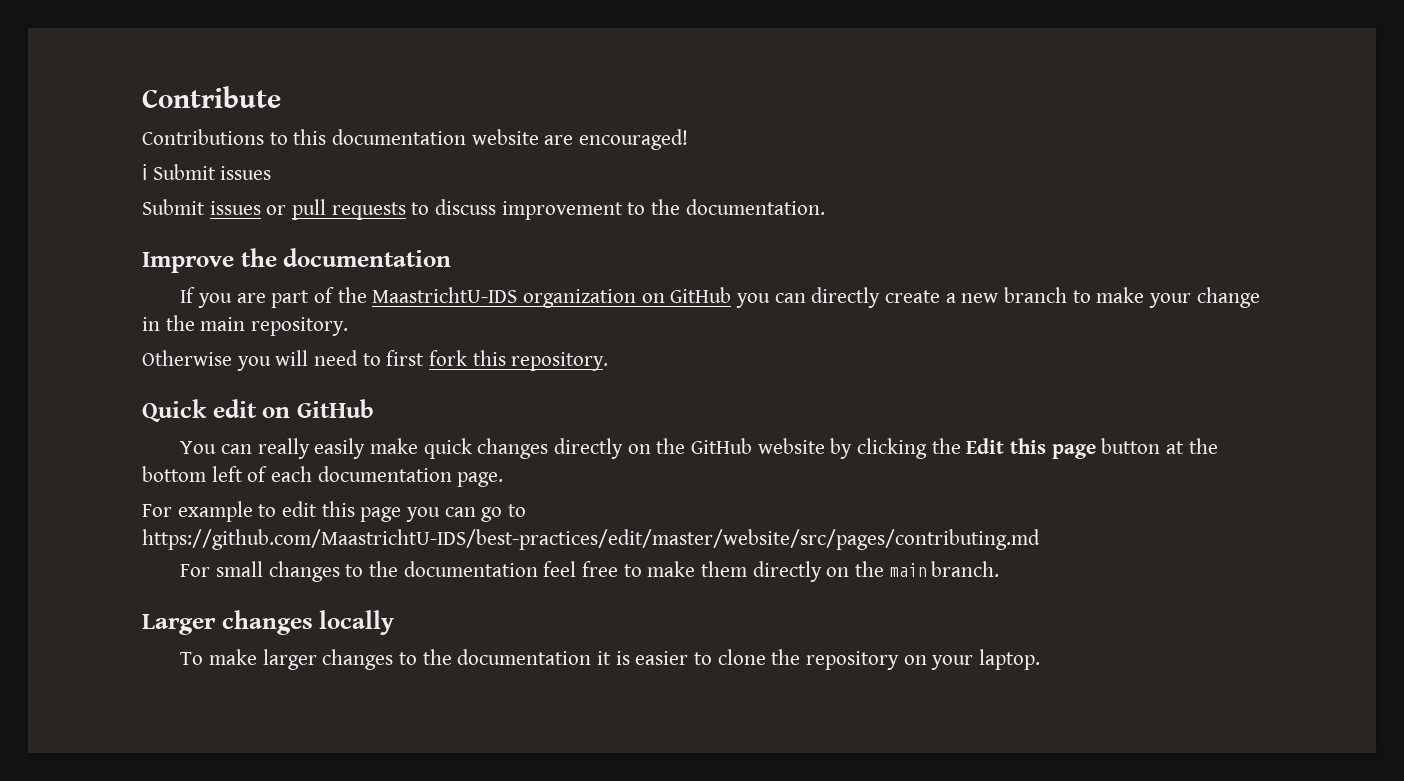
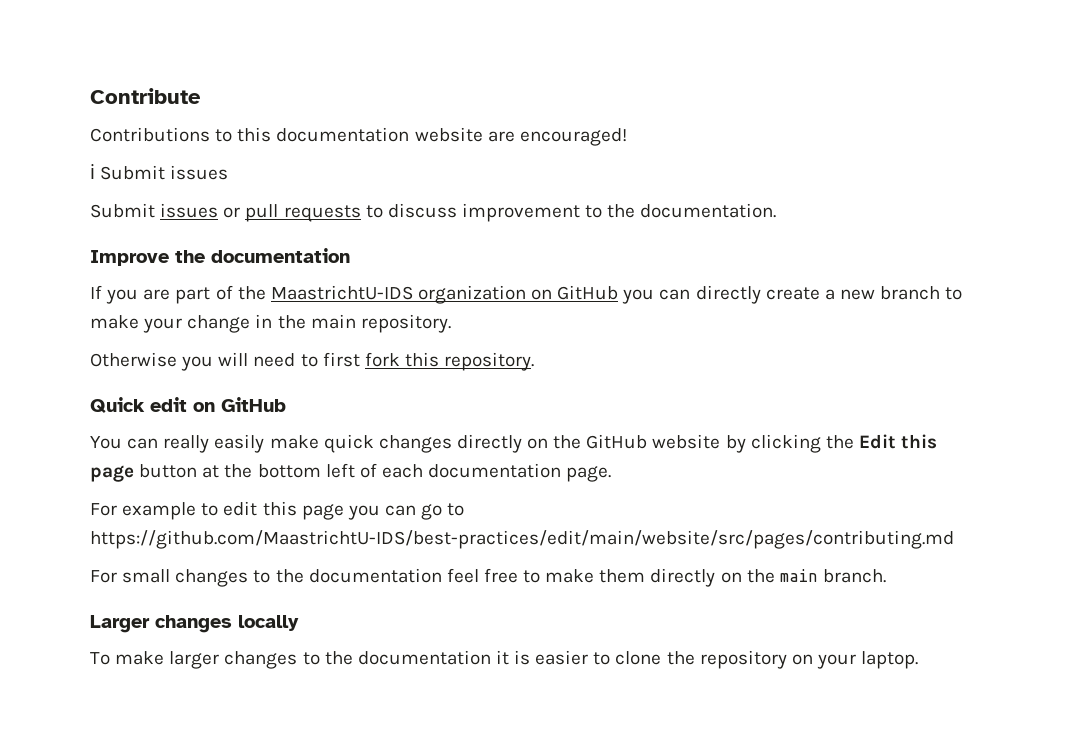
[142,529,1040,550] https://github.com/MaastrichtU-IDS/best-practices/edit/master/website/src/pages/contributing.md -> [90,530,954,549] https://github.com/MaastrichtU-IDS/best-practices/edit/main/website/src/pages/contributing.md

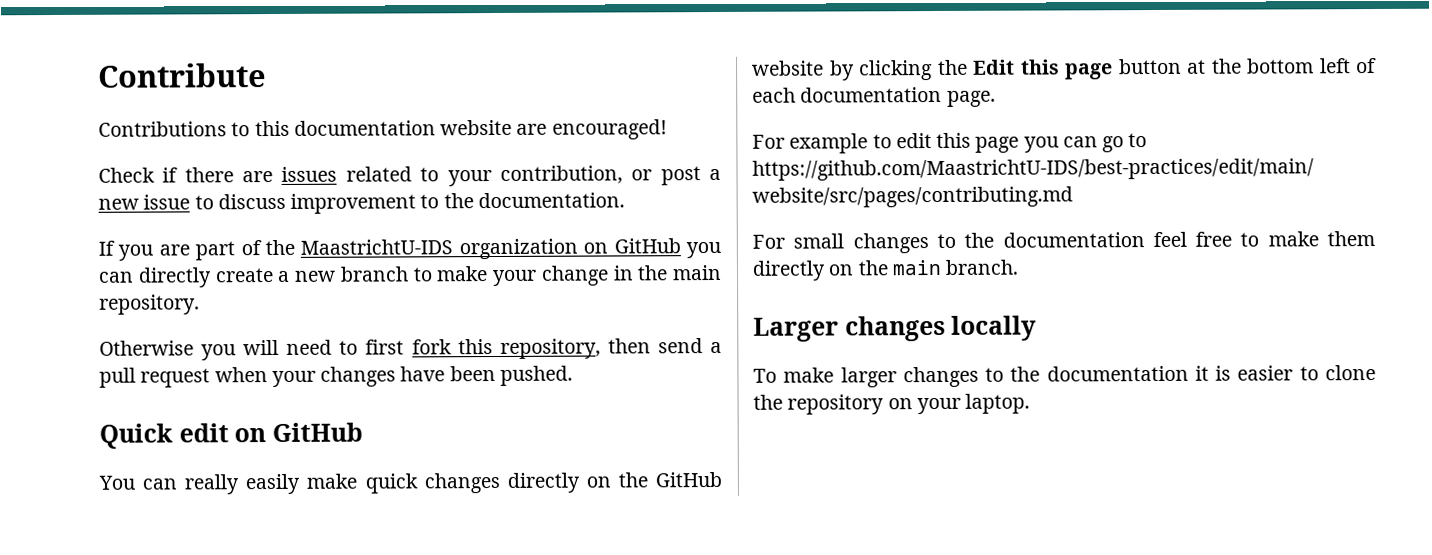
[90,164,229,180] [90,203,361,222] ℹ Submit issues // Submit issues or pull requests -> [98,165,722,187] [98,194,191,210] Check if there are issues related to your contribution, or post a new issue
[90,248,350,266] // Improve the documentation -> (625, 200) none
[444,352,535,371] repository. -> [499,338,723,359] [99,365,573,388] repository, then send a pull request when your changes have been pushed.

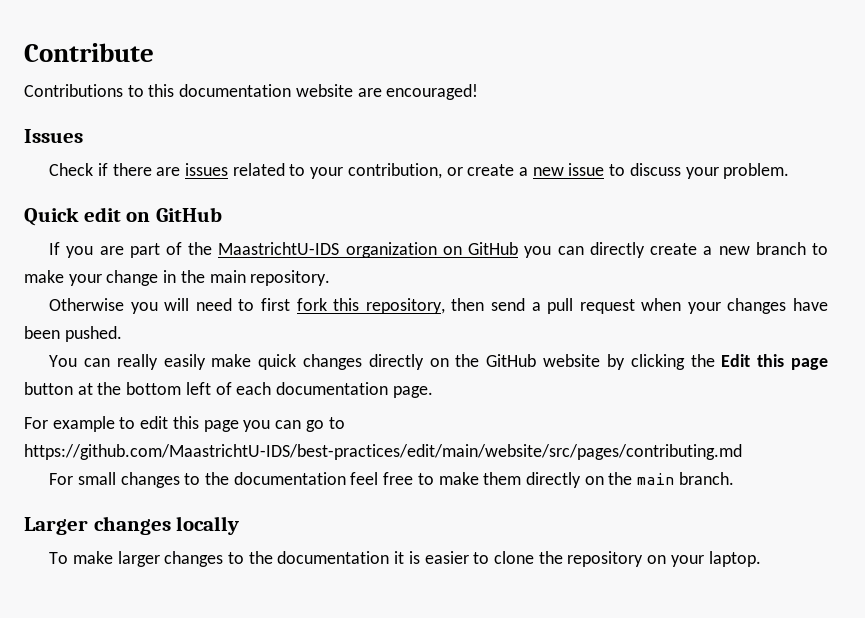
(667, 129) none -> [24,129,83,143] // Issues
[660,166,701,186] post -> [467,164,515,176] create
[290,192,625,214] improvement to the documentation. -> [685,163,790,179] [24,207,223,226] your problem. // Quick edit on GitHub
[99,422,363,449] // Quick edit on GitHub -> (122, 334) none

